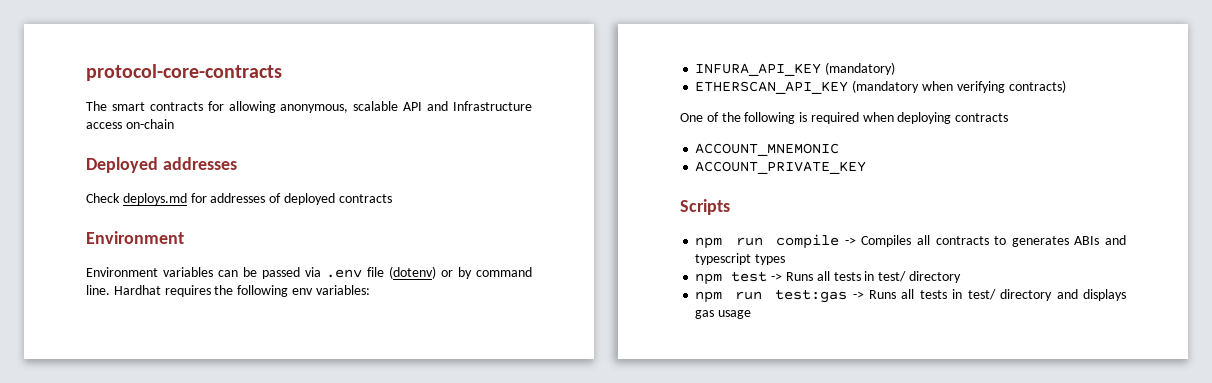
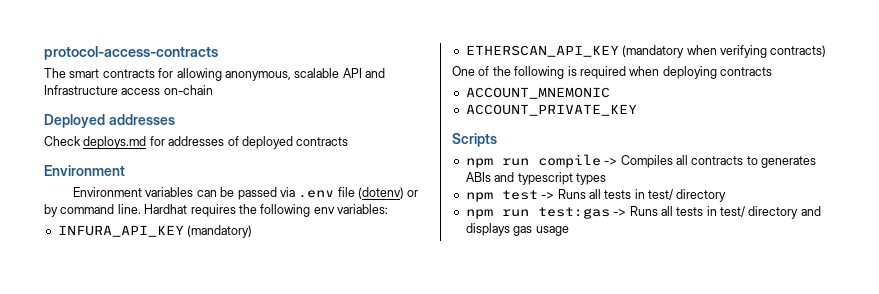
[86,64,282,81] protocol-core-contracts -> [44,46,218,60] protocol-access-contracts

